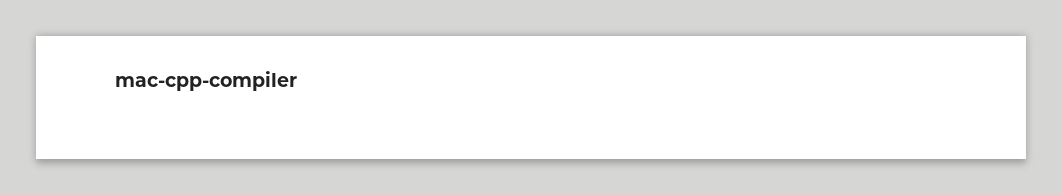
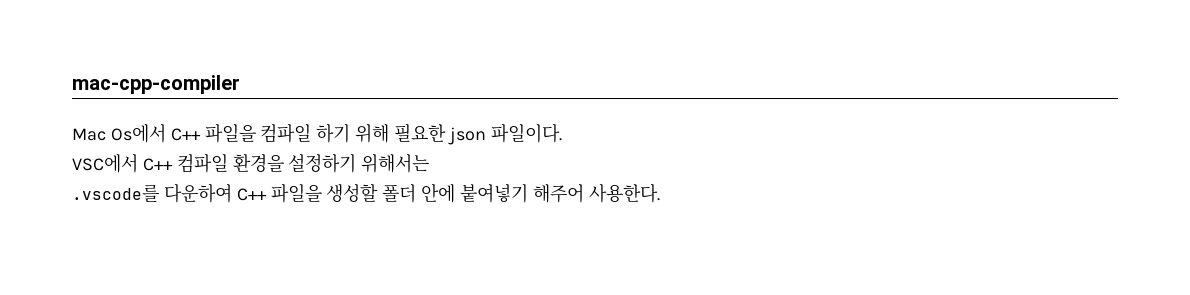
(297, 81) none -> [72,123,562,145] [72,153,430,173] [72,183,660,203] // Mac Os에서 C++ 파일을 컴파일 하기 위해 필요한 json 파일이다. // VSC에서 C++ 컴파일 환경을 설정하기 위해서는 // .vscode를 다운하여 C++ 파일을 생성할 폴더 안에 붙여넣기 해주어 사용한다.

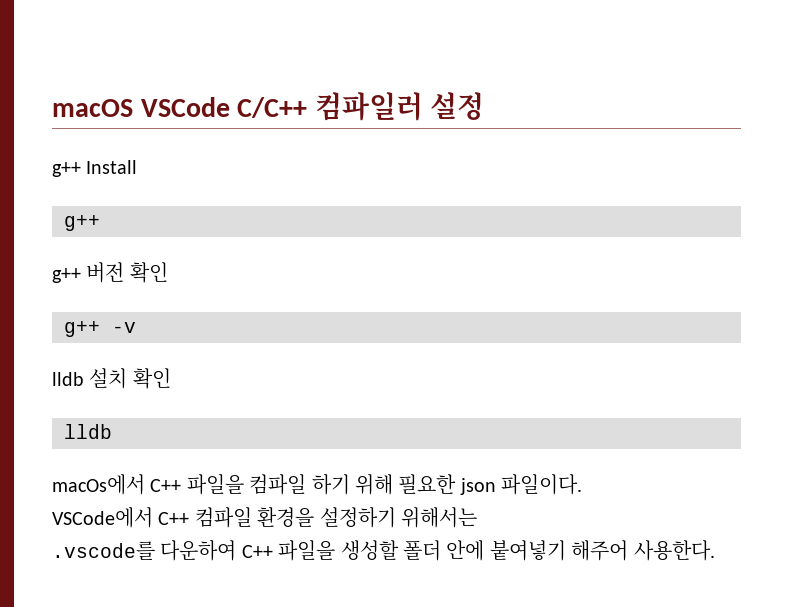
[72,75,240,94] [72,124,166,143] mac-cpp-compiler // Mac Os에서 -> [52,92,485,121] [52,160,138,177] [64,215,100,231] [52,262,168,283] [64,321,136,337] [52,368,171,389] [64,424,112,439] [52,474,145,495] macOS VSCode C/C++ 컴파일러 설정 // g++ Install // g++ // g++ 버전 확인 // g++ -v // lldb 설치 확인 // lldb // macOs에서
[72,154,138,173] VSC에서 -> [52,507,153,528] VSCode에서

